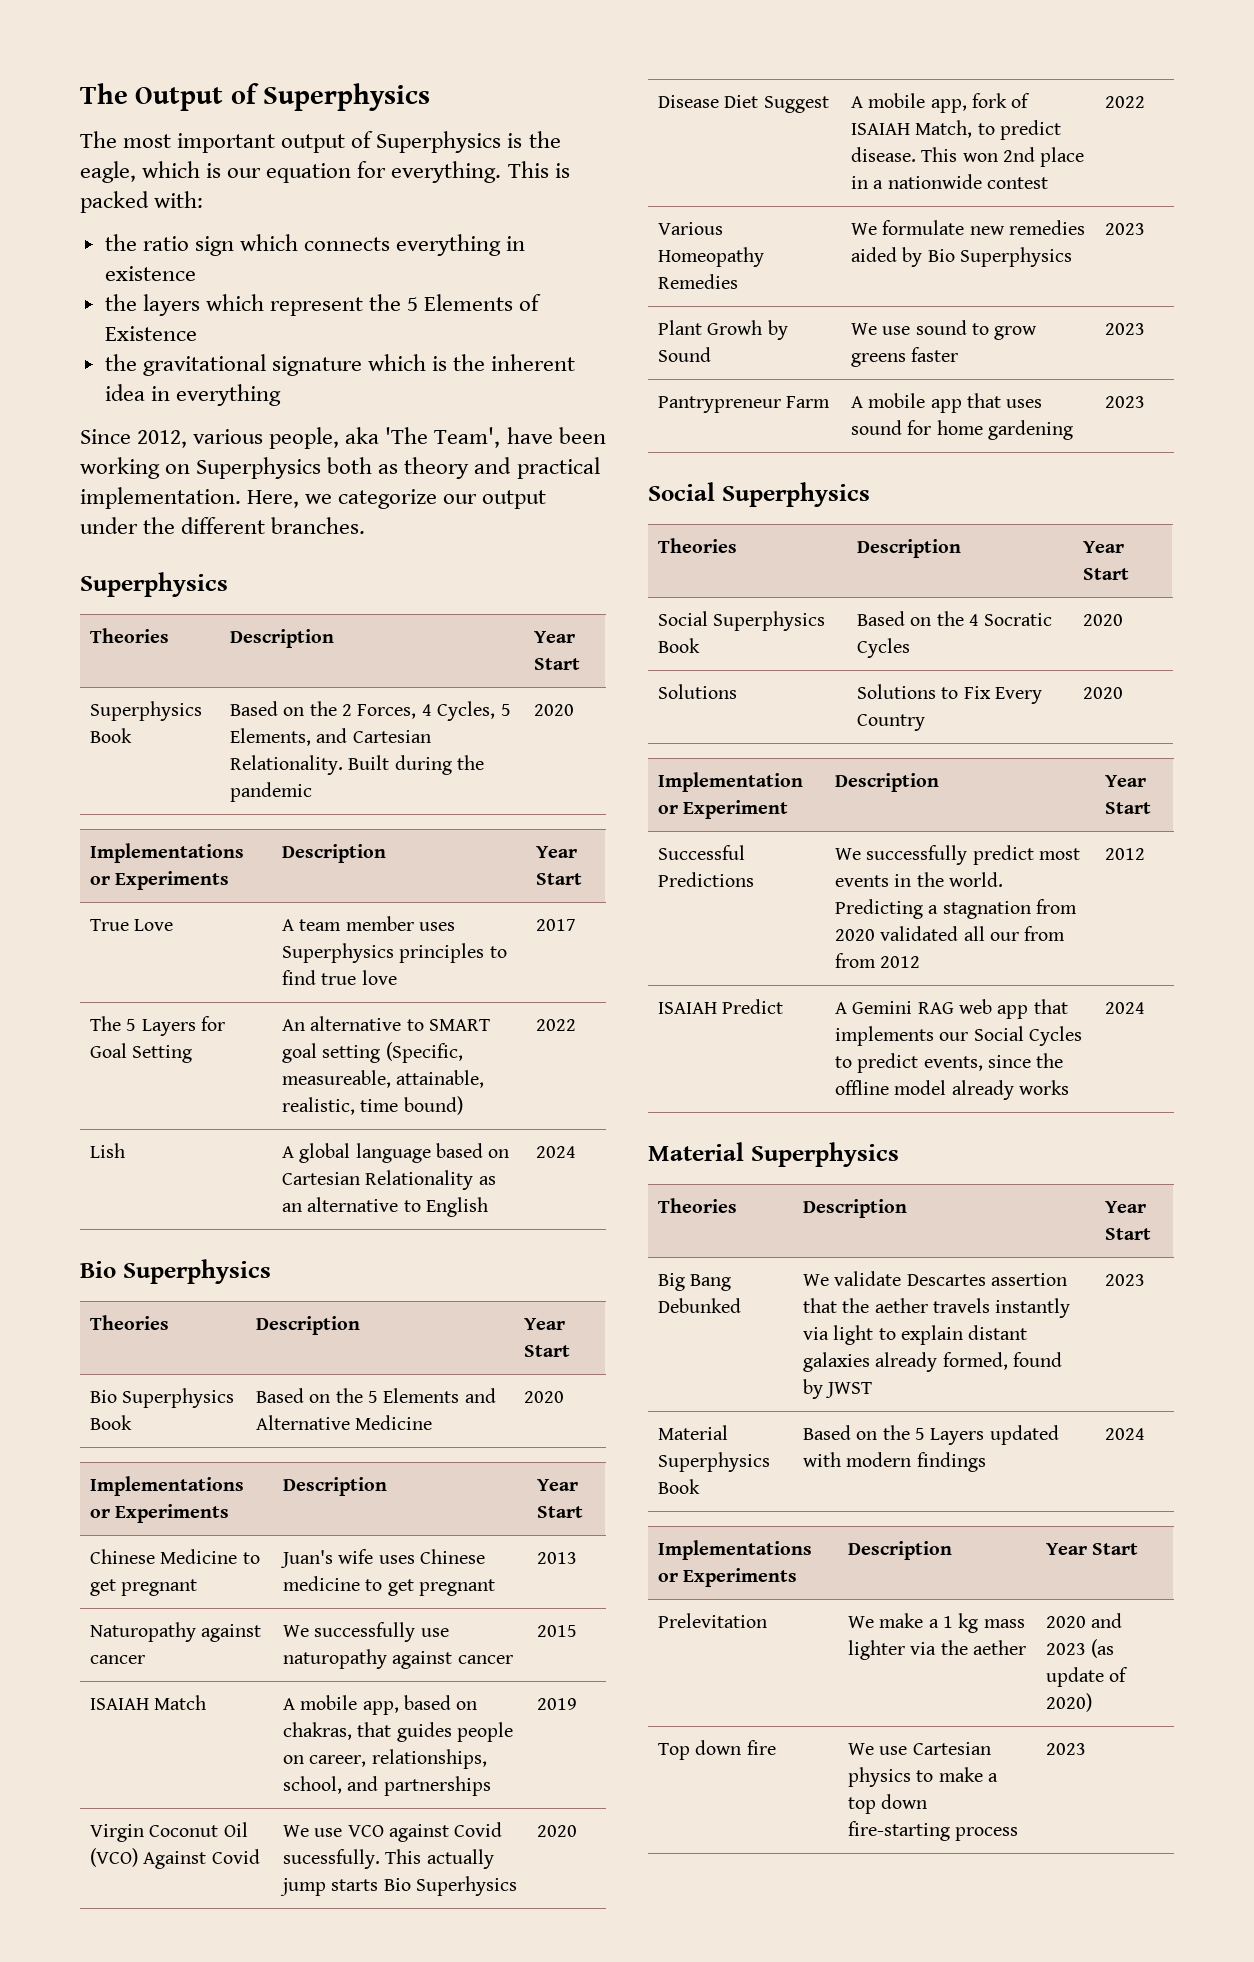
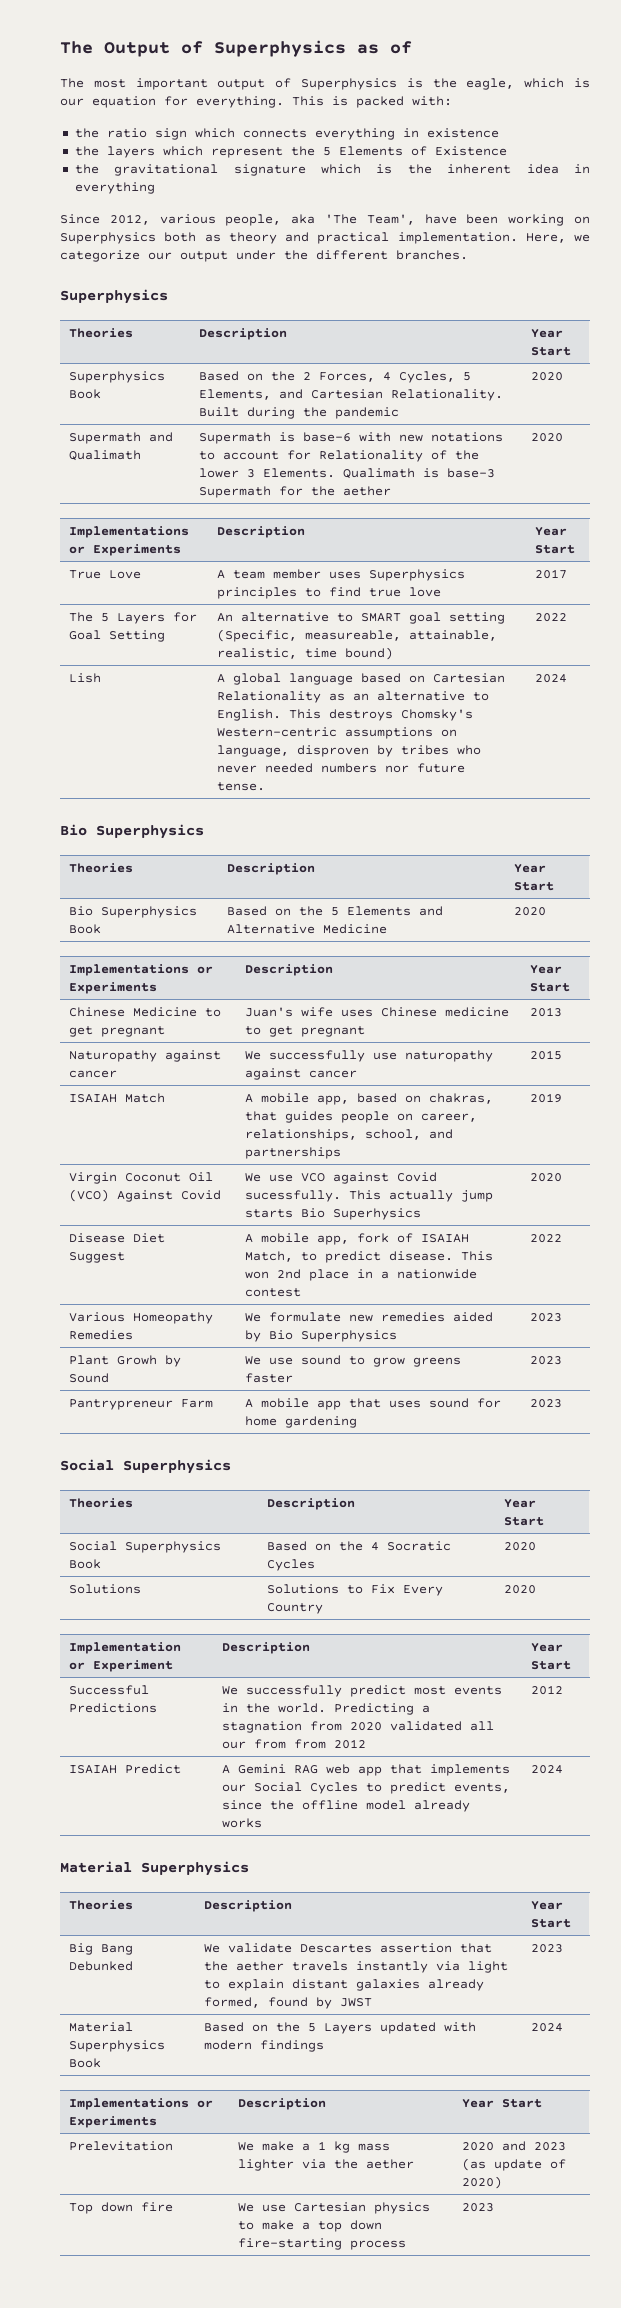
(431, 97) none -> [357,41,412,54] as of
(574, 710) none -> [69,432,174,444] [69,450,142,461] [199,432,504,444] [199,450,480,462] [199,468,496,479] [199,486,392,498] [531,433,564,442] // Supermath and Qualimath | Supermath is base-6 with new notations to account for Relationality of the lower 3 Elements. Qualimath is base-3 Supermath for the aether | 2020
[425,1197,488,1217] English -> [217,709,474,721] [217,727,458,739] [217,745,482,757] [217,763,466,773] [217,782,266,791] English. This destroys Chomsky's Western-centric assumptions on language, disproven by tribes who never needed numbers nor future tense.

